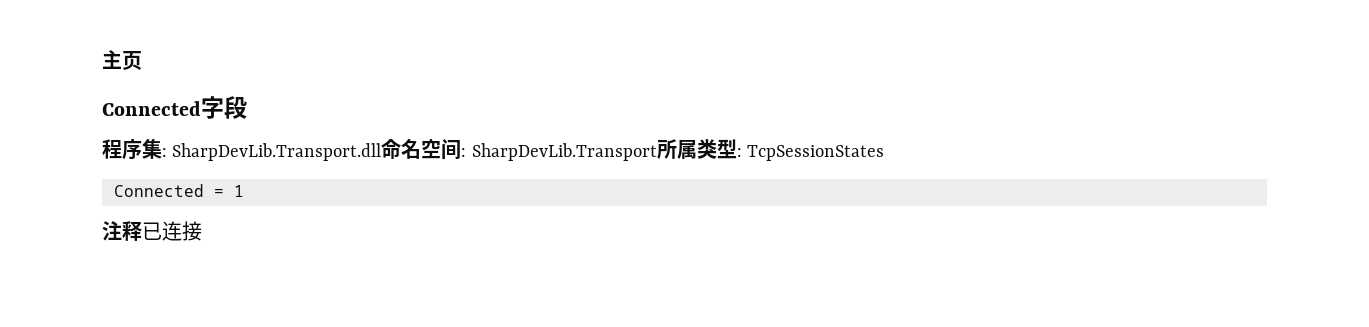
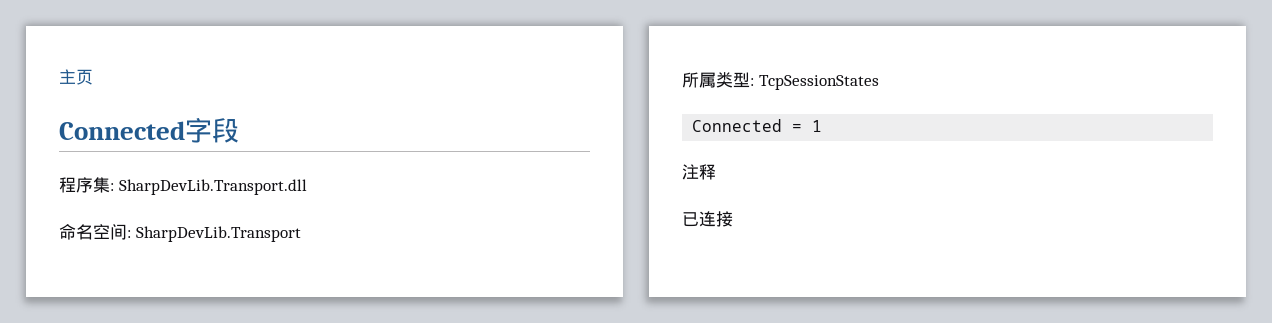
(382, 152) none -> (307, 187) //
(657, 152) none -> (301, 234) //
(142, 231) none -> (716, 172) //

